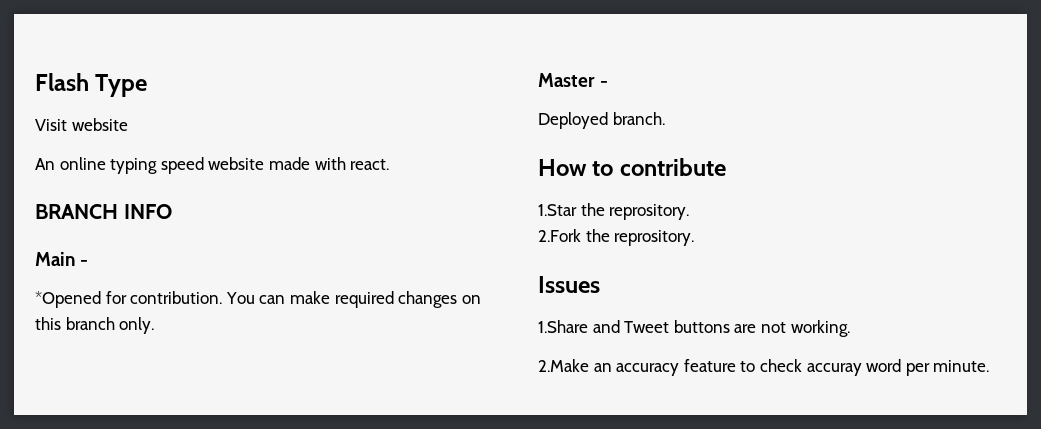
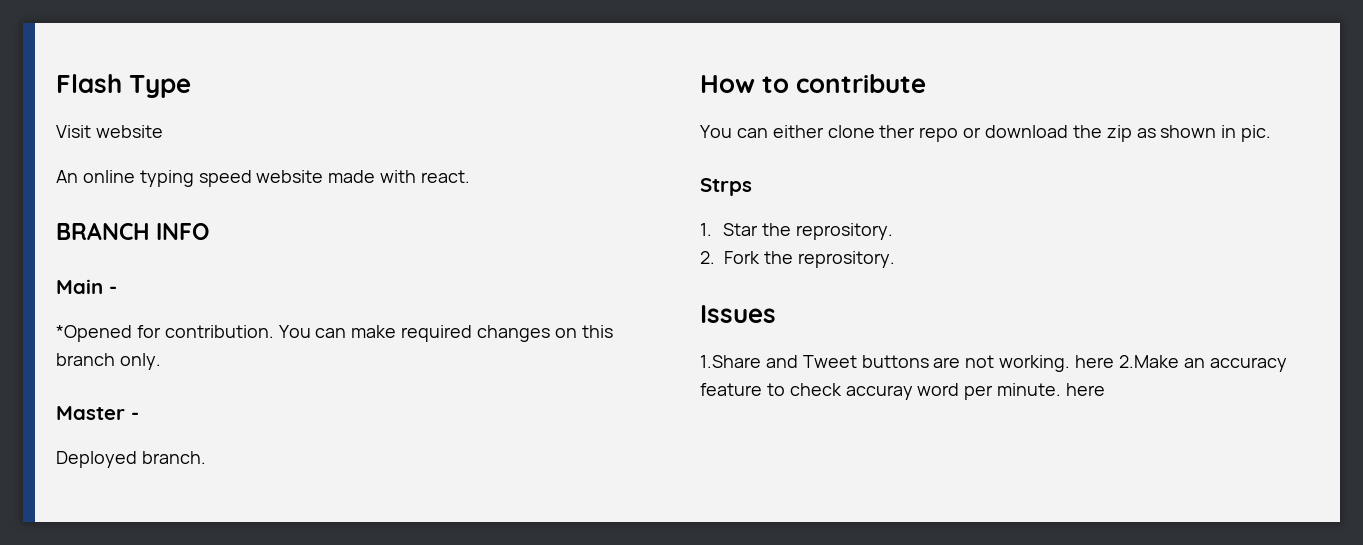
[538,203,690,220] [538,229,581,242] 1.Star the reprository. // 2.Fork -> [700,125,1272,142] [700,178,752,196] [700,223,893,240] [700,251,760,264] You can either clone ther repo or download the zip as shown in pic. // Strps // 1. Star the reprository. // 2. Fork
(850, 328) // -> [1075,355,1115,368] here
(990, 366) none -> [1066,383,1106,396] here

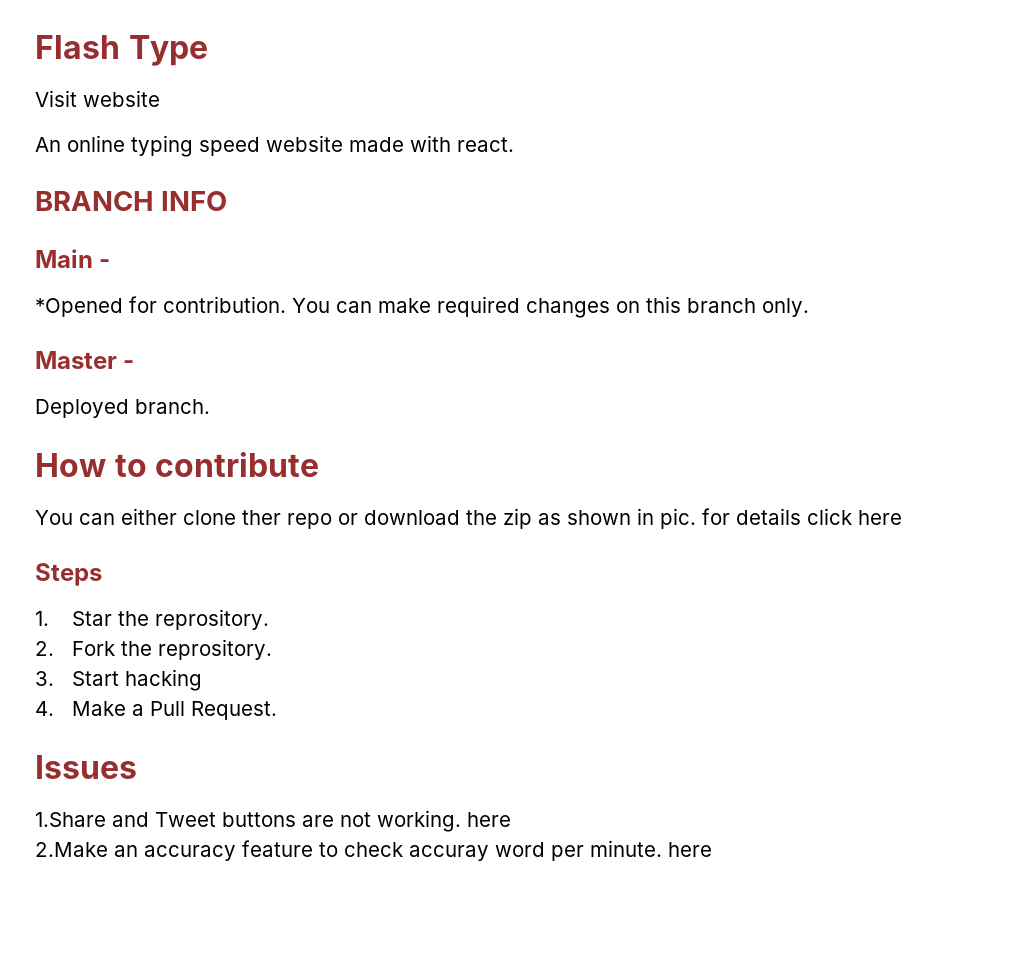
[700,178,752,196] // Strps -> [702,508,902,525] [35,563,102,586] for details click here // Steps
(895, 259) none -> [35,669,203,691] [35,701,278,720] // 3. Start hacking // 4. Make a Pull Request.
(1115, 361) none -> (511, 819) //

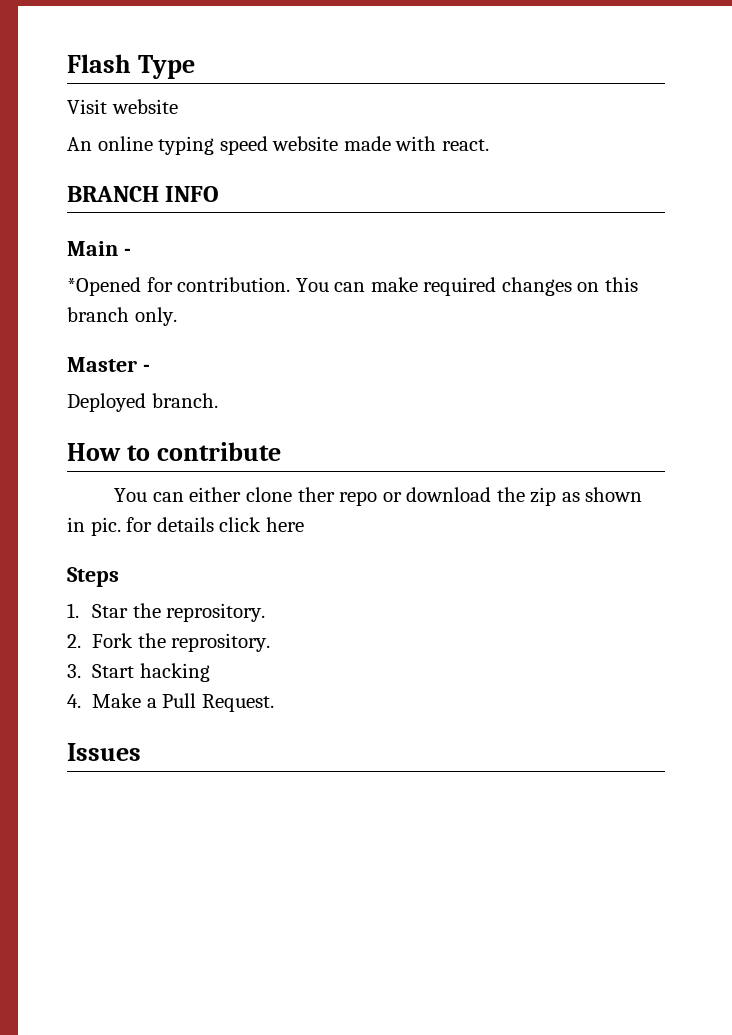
[35,810,511,832] [35,840,712,861] // 1.Share and Tweet buttons are not working. here // 2.Make an accuracy feature to check accuray word per minute. here -> (141, 752) none

